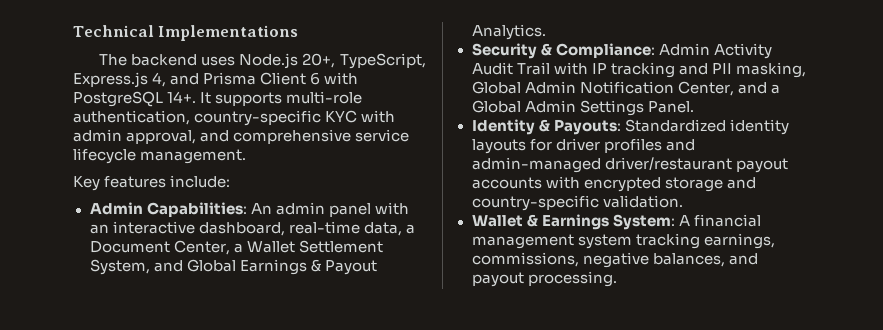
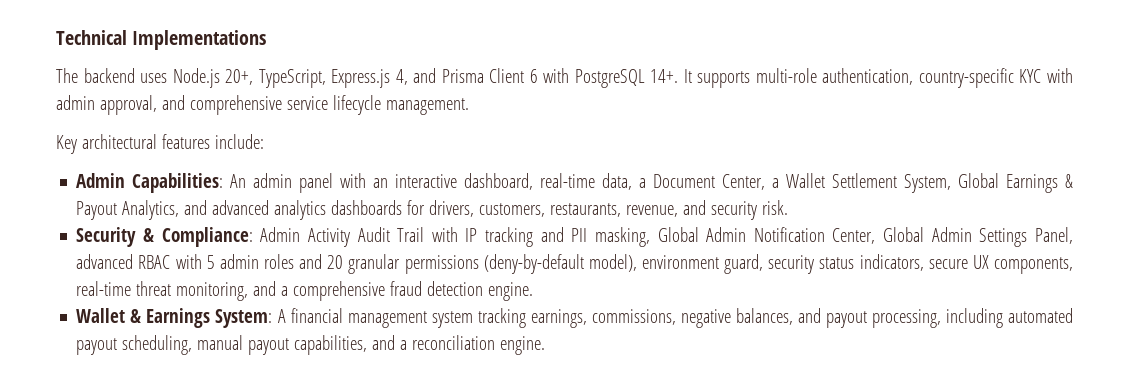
(100, 183) none -> [81,134,157,149] architectural
[153,260,183,272] and -> (952, 183) none
[471,24,546,40] Analytics. -> [122,200,789,220] Analytics, and advanced analytics dashboards for drivers, customers, restaurants, revenue, and security risk.
[737,82,780,94] and a -> (876, 236) none
[647,101,694,113] [471,119,789,135] [471,138,695,154] [471,157,788,173] [471,176,756,192] [471,195,683,211] Panel. // Identity & Payouts: Standardized identity layouts for driver profiles and admin-managed driver/restaurant payout accounts with encrypted storage and country-specific validation. -> [1034,227,1073,244] [76,254,1074,274] [76,281,534,301] Panel, advanced RBAC with 5 admin roles and 20 granular permissions (deny-by-default model), environment guard, security status indicators, secure UX components, real-time threat monitoring, and a comprehensive fraud detection engine.
[527,271,617,287] processing. -> [871,308,1073,328] [76,335,546,355] processing, including automated payout scheduling, manual payout capabilities, and a reconciliation engine.

